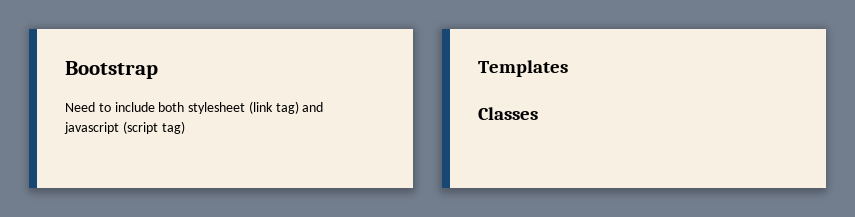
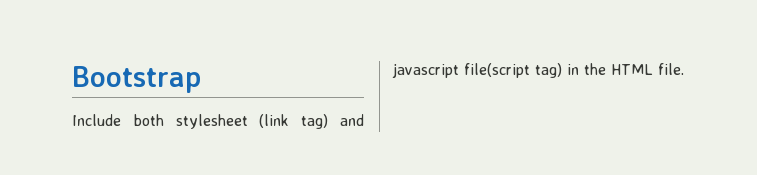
[65,102,155,112] Need to include -> [72,114,121,126] Include
[122,121,185,134] [478,60,568,77] [478,107,538,120] (script tag) // Templates // Classes -> [464,63,684,78] file(script tag) in the HTML file.

